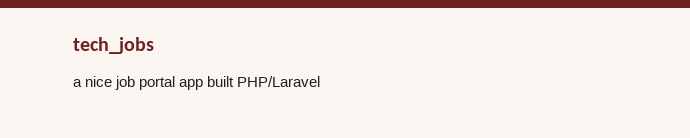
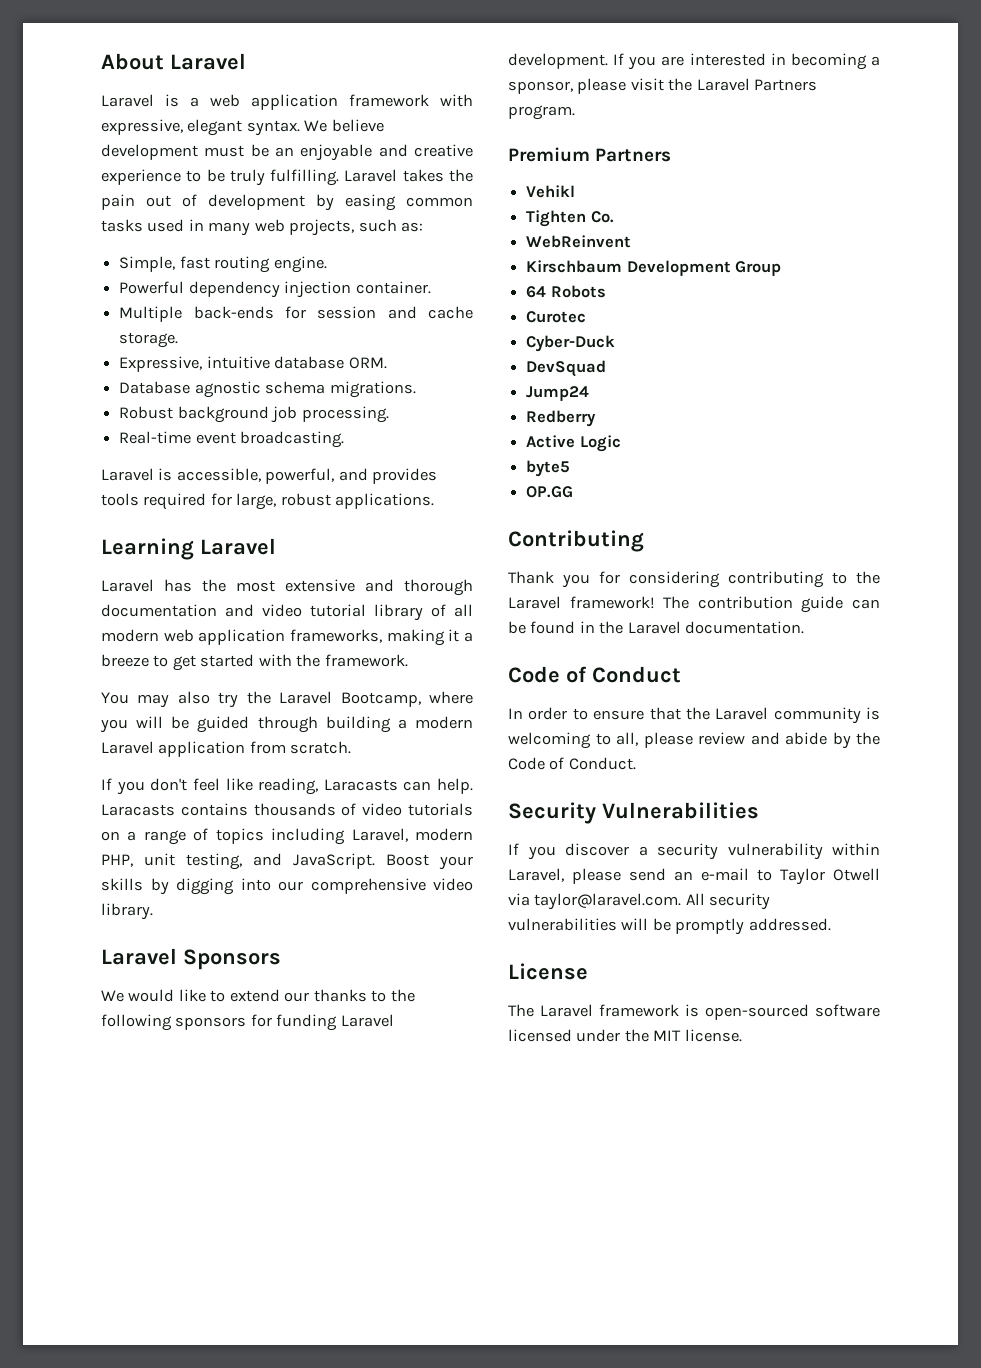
[73,37,154,54] [73,76,321,90] tech_jobs // a nice job portal app built PHP/Laravel -> [101,53,246,70] [101,94,473,110] [101,119,384,136] [101,144,473,161] [101,169,473,186] [101,194,473,211] [101,219,424,236] [119,256,327,273] [119,281,431,298] [119,306,473,322] [119,332,179,348] [119,356,387,372] [119,381,416,398] [119,406,389,423] [119,431,345,448] [101,468,438,484] [101,493,435,510] [101,538,276,560] [101,579,473,596] [101,604,473,621] [101,629,474,646] [101,654,408,671] [101,691,473,708] [100,716,473,733] [101,741,352,757] [101,778,473,795] [101,803,474,816] [101,828,473,845] [101,853,473,870] [101,878,473,895] [101,903,153,920] [101,948,281,970] [101,989,415,1002] [101,1014,394,1031] [508,53,880,70] [508,78,818,94] [508,105,575,120] [508,147,672,162] [526,185,576,198] [526,210,614,227] [526,235,632,248] [526,260,782,276] [526,285,606,298] [526,311,587,323] [526,335,616,352] [526,360,607,377] [526,386,590,401] [526,410,597,427] [526,435,621,452] [526,460,571,477] [526,486,574,498] [508,530,644,552] [508,571,880,588] [508,596,880,613] [508,621,805,634] [508,666,681,683] [508,707,880,724] [508,732,880,749] [508,757,636,770] [508,802,759,824] [508,843,880,860] [508,868,880,885] [508,893,771,910] [508,918,831,935] [508,963,588,980] [508,1004,880,1020] [508,1029,742,1042] About Laravel // Laravel is a web application framework with expressive, elegant syntax. We believe development must be an enjoyable and creative experience to be truly fulfilling. Laravel takes the pain out of development by easing common tasks used in many web projects, such as: // Simple, fast routing engine. // Powerful dependency injection container. // Multiple back-ends for session and cache storage. // Expressive, intuitive database ORM. // Database agnostic schema migrations. // Robust background job processing. // Real-time event broadcasting. // Laravel is accessible, powerful, and provides tools required for large, robust applications. // Learning Laravel // Laravel has the most extensive and thorough documentation and video tutorial library of all modern web application frameworks, making it a breeze to get started with the framework. // You may also try the Laravel Bootcamp, where you will be guided through building a modern Laravel application from scratch. // If you don't feel like reading, Laracasts can help. Laracasts contains thousands of video tutorials on a range of topics including Laravel, modern PHP, unit testing, and JavaScript. Boost your skills by digging into our comprehensive video library. // Laravel Sponsors // We would like to extend our thanks to the following sponsors for funding Laravel development. If you are interested in becoming a sponsor, please visit the Laravel Partners program. // Premium Partners // Vehikl // Tighten Co. // WebReinvent // Kirschbaum Development Group // 64 Robots // Curotec // Cyber-Duck // DevSquad // Jump24 // Redberry // Active Logic // byte5 // OP.GG // Contributing // Thank you for considering contributing to the Laravel framework! The contribution guide can be found in the Laravel documentation. // Code of Conduct // In order to ensure that the Laravel community is welcoming to all, please review and abide by the Code of Conduct. // Security Vulnerabilities // If you discover a security vulnerability within Laravel, please send an e-mail to Taylor Otwell via taylor@laravel.com. All security vulnerabilities will be promptly addressed. // License // The Laravel framework is open-sourced software licensed under the MIT license.

